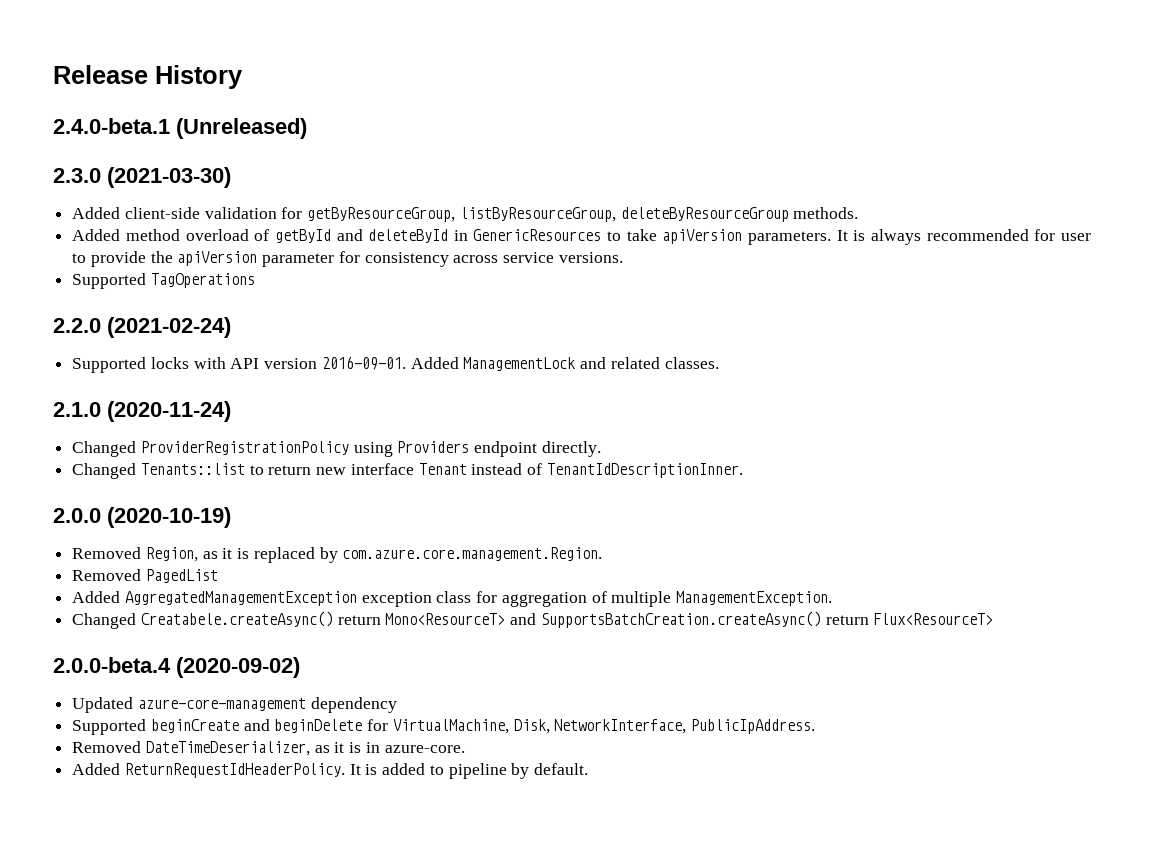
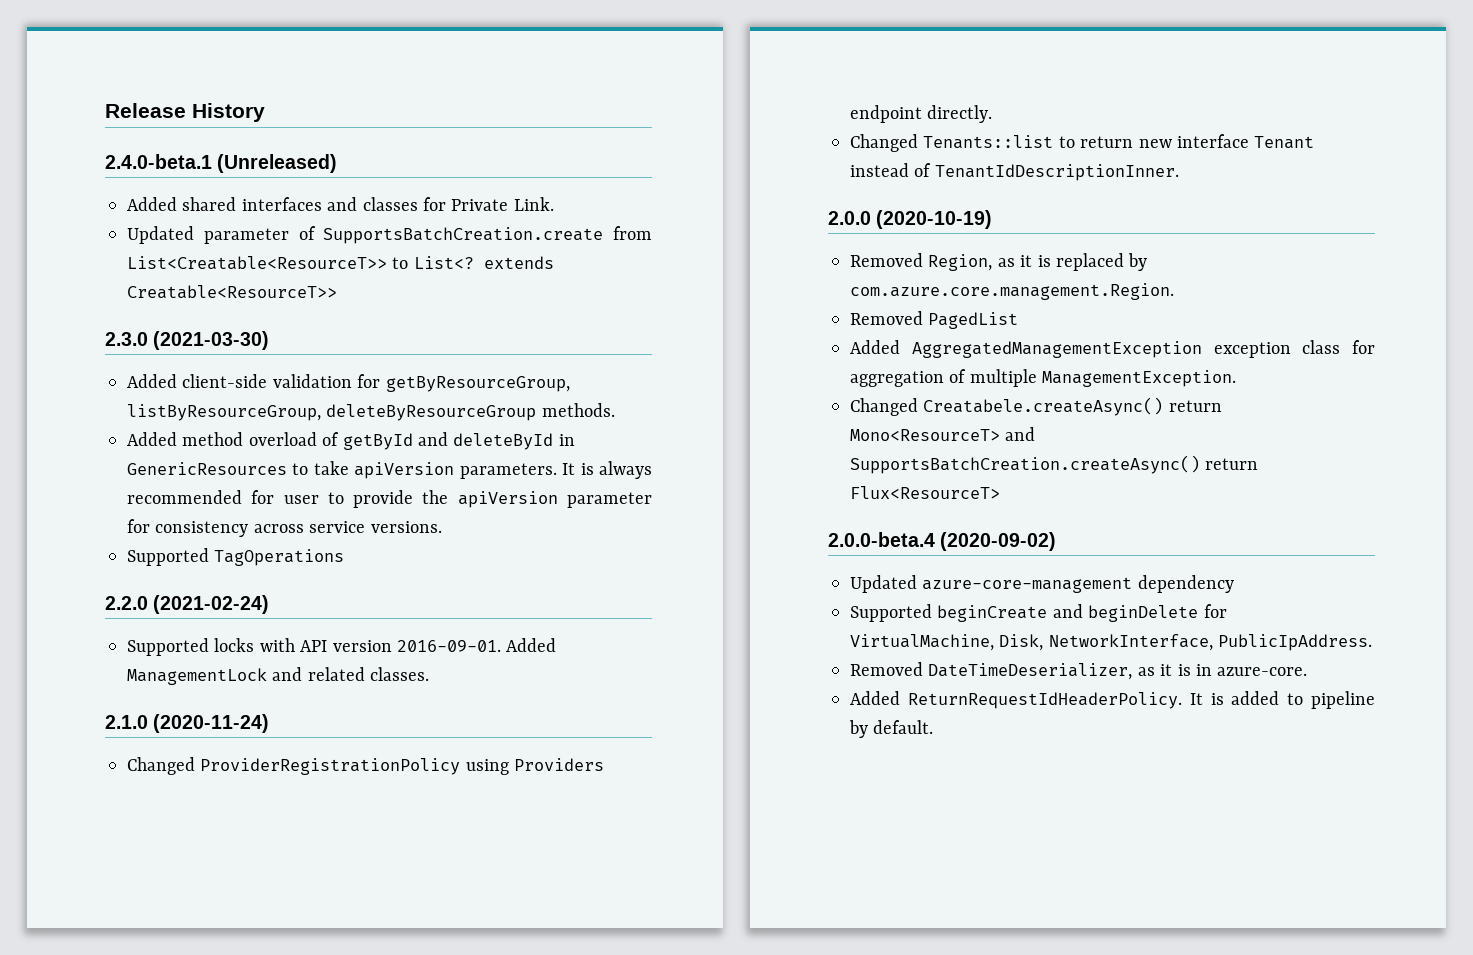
(307, 128) none -> [127,197,554,211] [127,226,652,244] [127,256,554,270] [127,285,337,299] // Added shared interfaces and classes for Private Link. // Updated parameter of SupportsBatchCreation.create from List<Creatable<ResourceT>> to List<? extends Creatable<ResourceT>>

